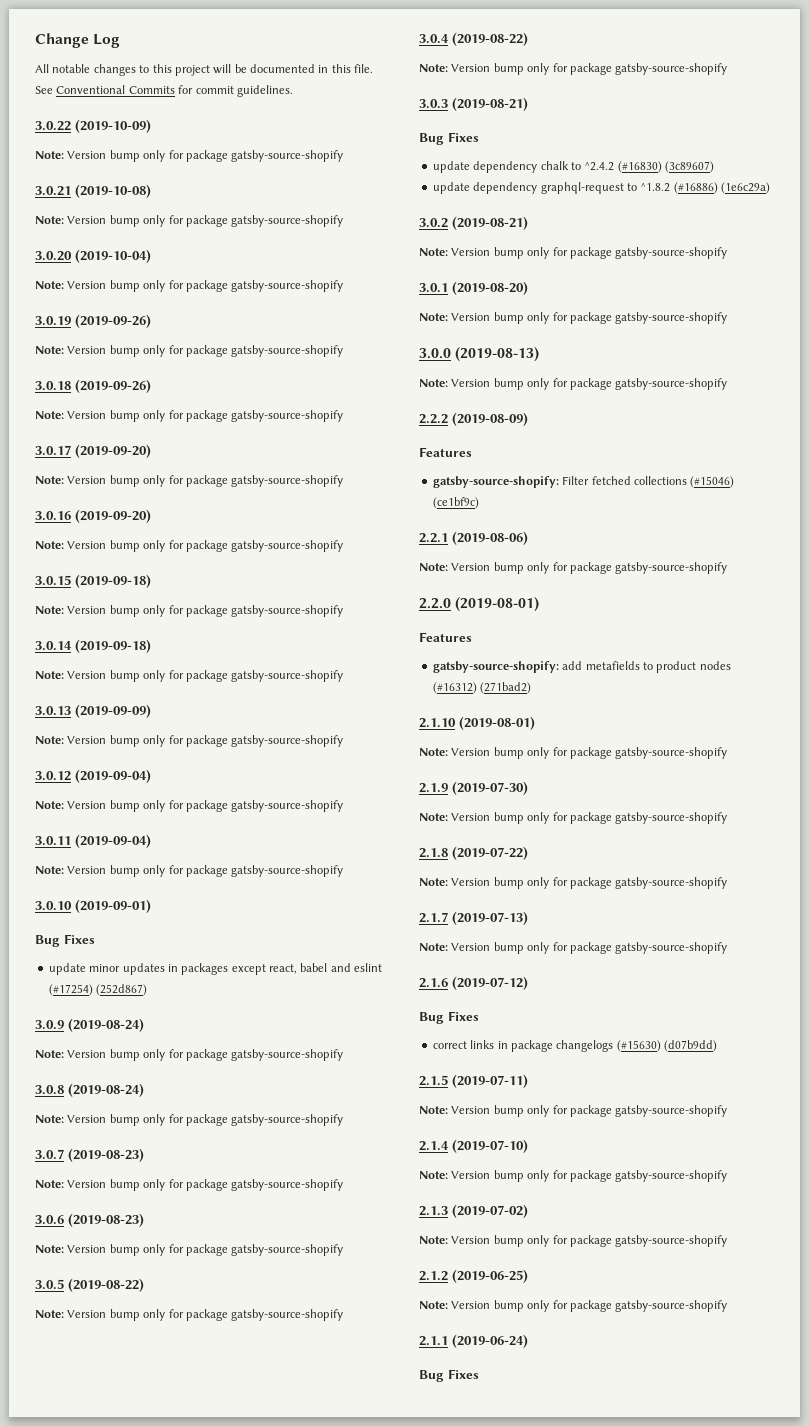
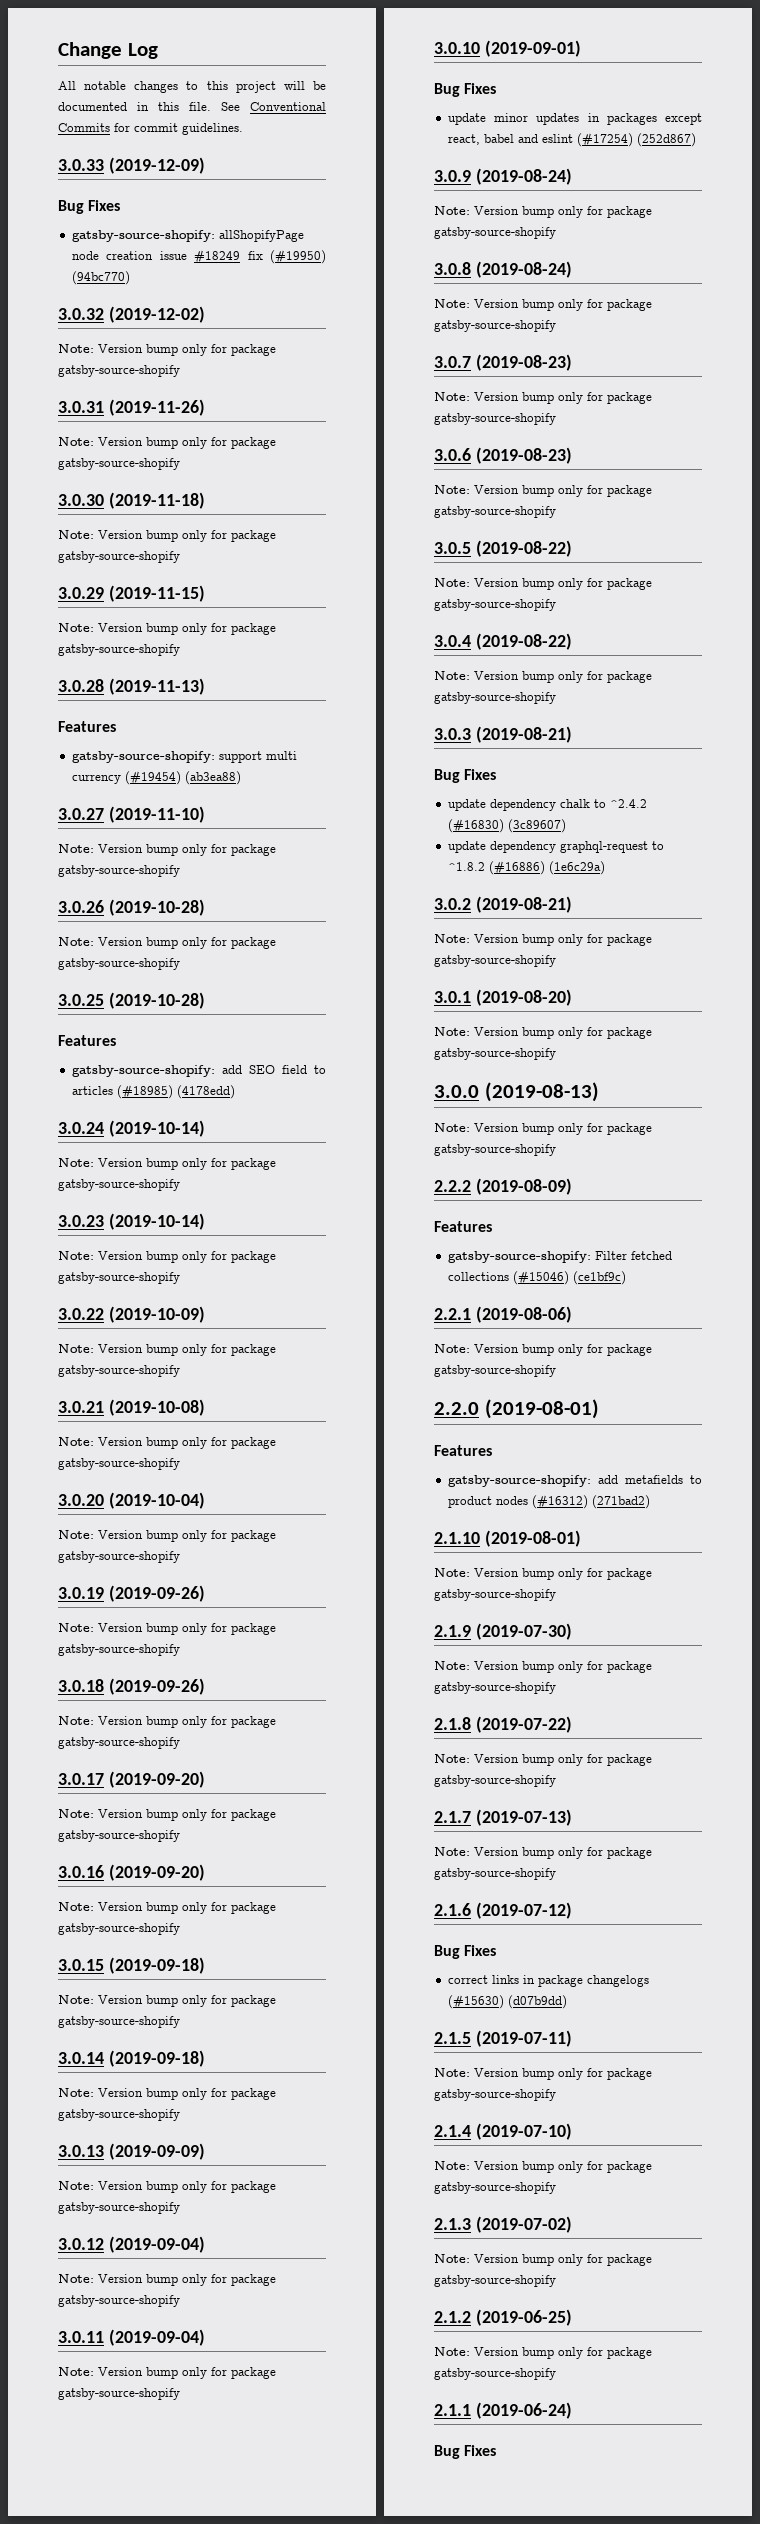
(293, 91) none -> [58,157,205,174] [58,200,121,214] [71,230,304,242] [71,250,326,264] [71,271,130,285] [58,306,205,323] [58,344,276,356] [58,365,180,377] [58,399,205,416] [58,437,276,449] [58,458,180,470] [58,492,205,509] [58,530,276,542] [58,551,180,563] [58,585,205,602] [58,623,276,635] [58,644,180,656] [58,678,205,695] [58,721,116,732] [71,751,297,763] [71,771,241,785] [58,806,205,823] [58,844,276,856] [58,865,180,877] [58,899,205,916] [58,937,276,949] [58,958,180,970] [58,992,205,1009] [58,1035,116,1046] [71,1065,326,1077] [71,1085,235,1099] [58,1120,205,1137] [58,1158,276,1170] [58,1179,180,1191] [58,1213,205,1230] [58,1251,276,1263] [58,1272,180,1284] // 3.0.33 (2019-12-09) // Bug Fixes // gatsby-source-shopify: allShopifyPage node creation issue #18249 fix (#19950) (94bc770) // 3.0.32 (2019-12-02) // Note: Version bump only for package gatsby-source-shopify // 3.0.31 (2019-11-26) // Note: Version bump only for package gatsby-source-shopify // 3.0.30 (2019-11-18) // Note: Version bump only for package gatsby-source-shopify // 3.0.29 (2019-11-15) // Note: Version bump only for package gatsby-source-shopify // 3.0.28 (2019-11-13) // Features // gatsby-source-shopify: support multi currency (#19454) (ab3ea88) // 3.0.27 (2019-11-10) // Note: Version bump only for package gatsby-source-shopify // 3.0.26 (2019-10-28) // Note: Version bump only for package gatsby-source-shopify // 3.0.25 (2019-10-28) // Features // gatsby-source-shopify: add SEO field to articles (#18985) (4178edd) // 3.0.24 (2019-10-14) // Note: Version bump only for package gatsby-source-shopify // 3.0.23 (2019-10-14) // Note: Version bump only for package gatsby-source-shopify

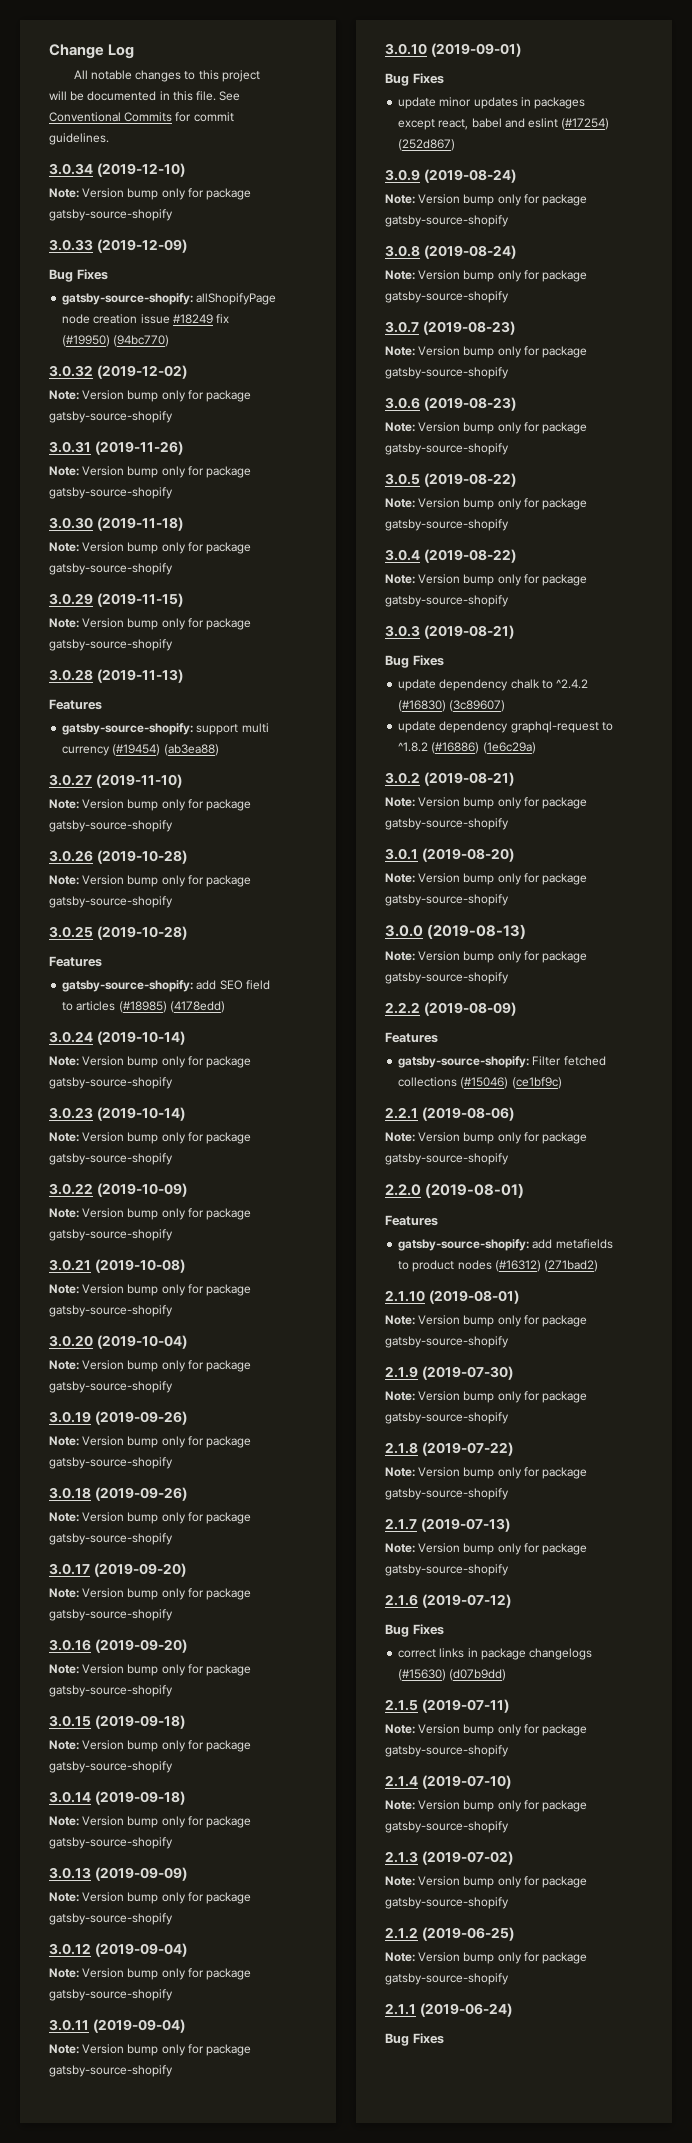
(243, 129) none -> [49,163,185,177] [49,188,252,200] [49,209,173,221] // 3.0.34 (2019-12-10) // Note: Version bump only for package gatsby-source-shopify

